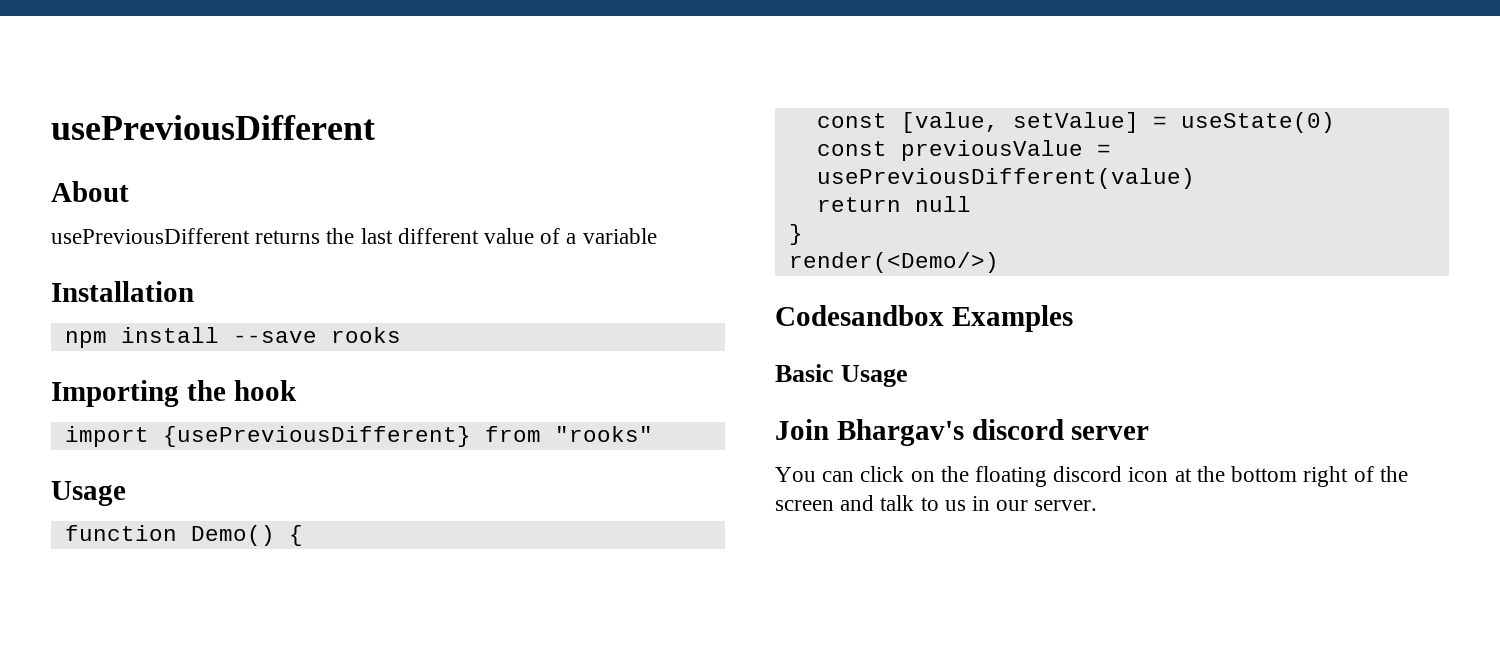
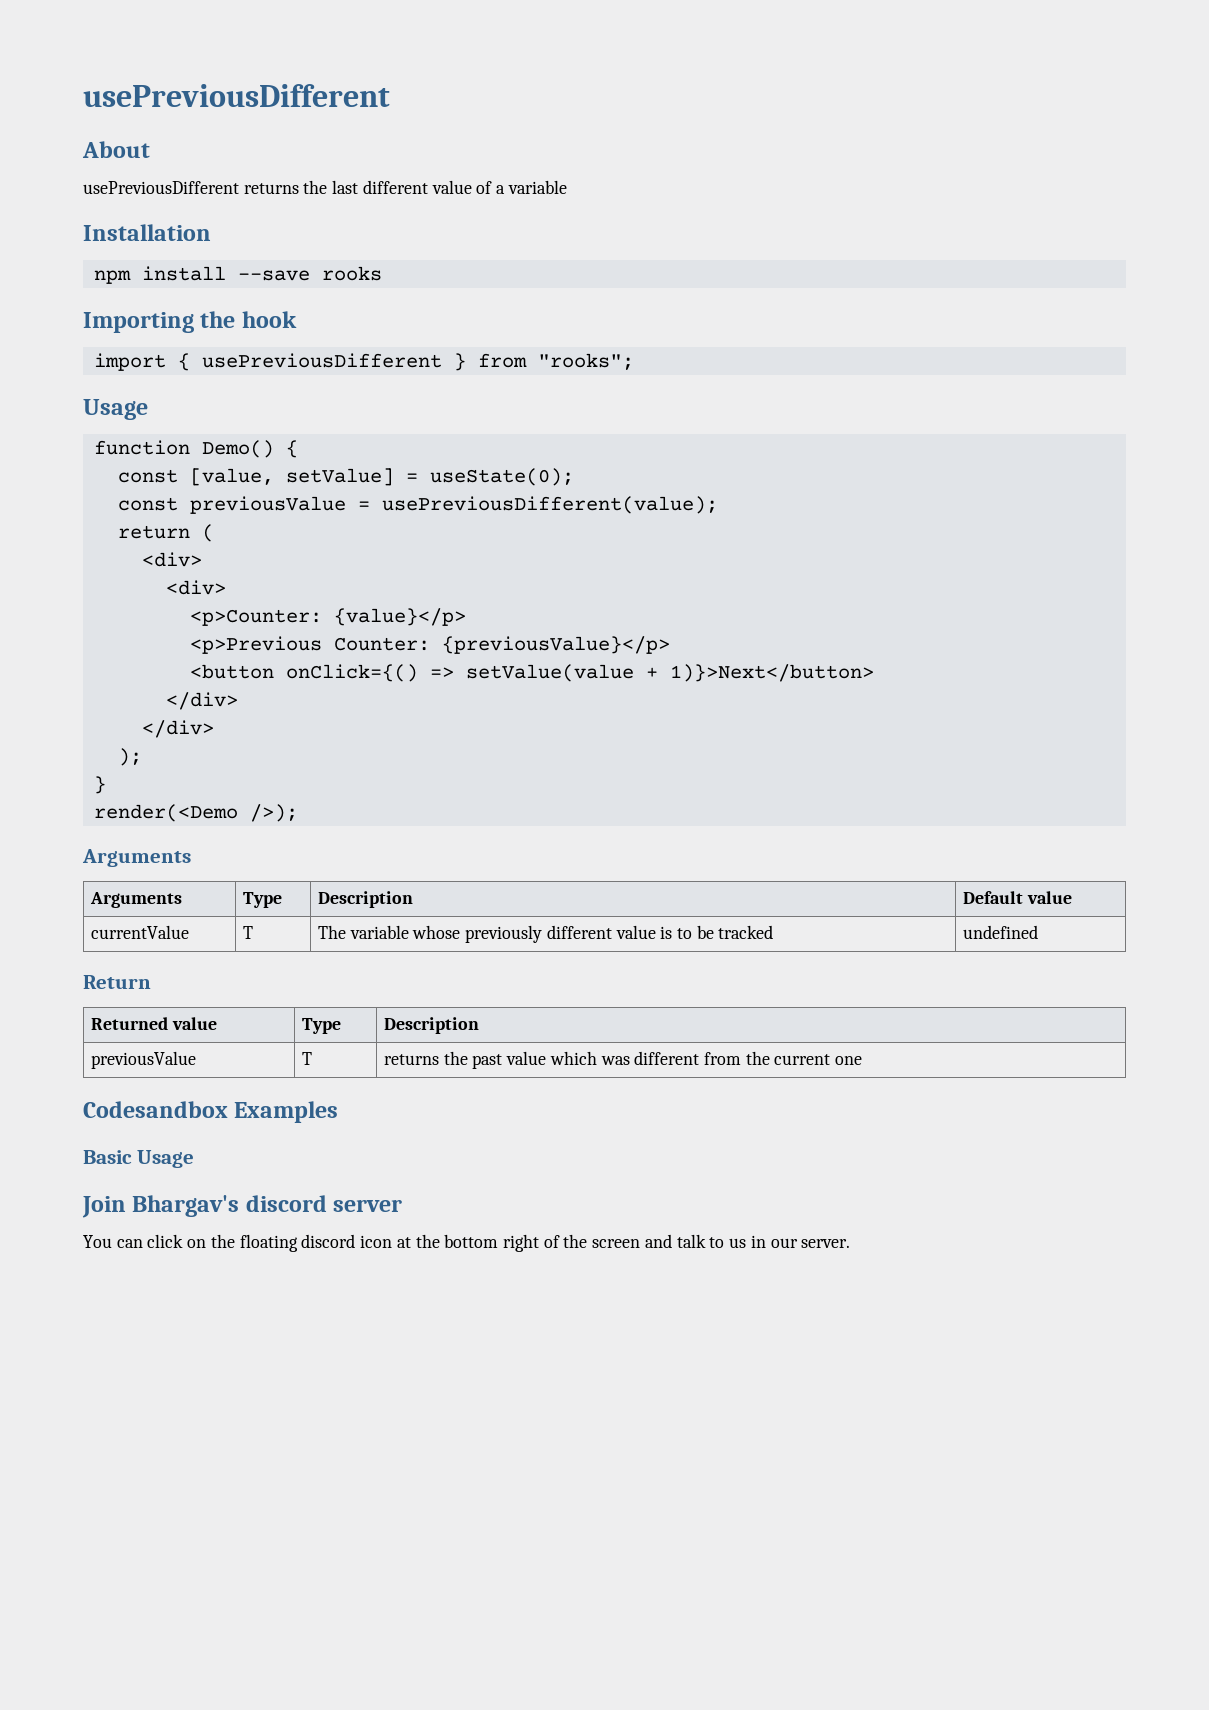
[162,426,653,447] {usePreviousDifferent} from "rooks" -> [177,353,634,371] { usePreviousDifferent } from "rooks";
[1180,112,1335,133] useState(0) -> [429,468,574,486] useState(0);
[816,168,1195,189] usePreviousDifferent(value) -> [381,496,718,514] usePreviousDifferent(value);
[914,196,971,212] [788,224,803,245] [788,252,999,273] null // } // render(<Demo/>) -> [201,524,214,542] [141,552,202,567] [165,580,226,595] [189,608,466,626] [189,636,670,654] [189,664,874,682] [165,692,238,710] [141,720,214,738] [117,748,142,766] [93,776,106,794] [93,804,298,822] [82,849,191,867] [89,892,182,908] [242,892,282,908] [317,891,413,908] [962,891,1072,904] [90,925,189,939] [242,926,253,939] [317,925,774,943] [962,925,1038,939] [83,975,151,989] [90,1017,217,1030] [301,1018,341,1034] [383,1017,479,1034] [90,1051,196,1069] [301,1052,312,1065] [383,1051,863,1069] ( // <div> // <div> // <p>Counter: {value}</p> // <p>Previous Counter: {previousValue}</p> // <button onClick={() => setValue(value + 1)}>Next</button> // </div> // </div> // ); // } // render(<Demo />); // Arguments // Arguments | Type | Description | Default value // currentValue | T | The variable whose previously different value is to be tracked | undefined // Return // Returned value | Type | Description // previousValue | T | returns the past value which was different from the current one

